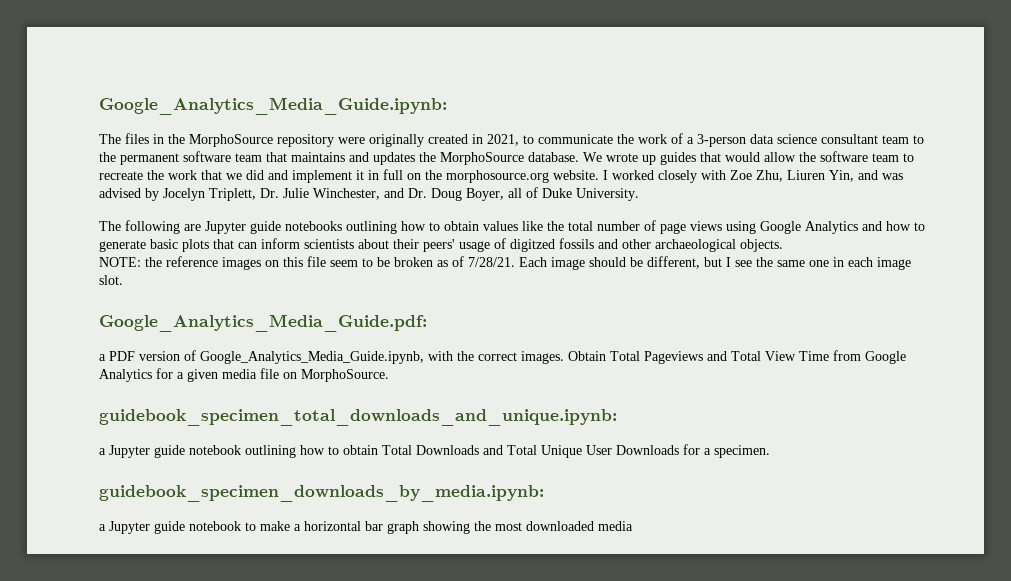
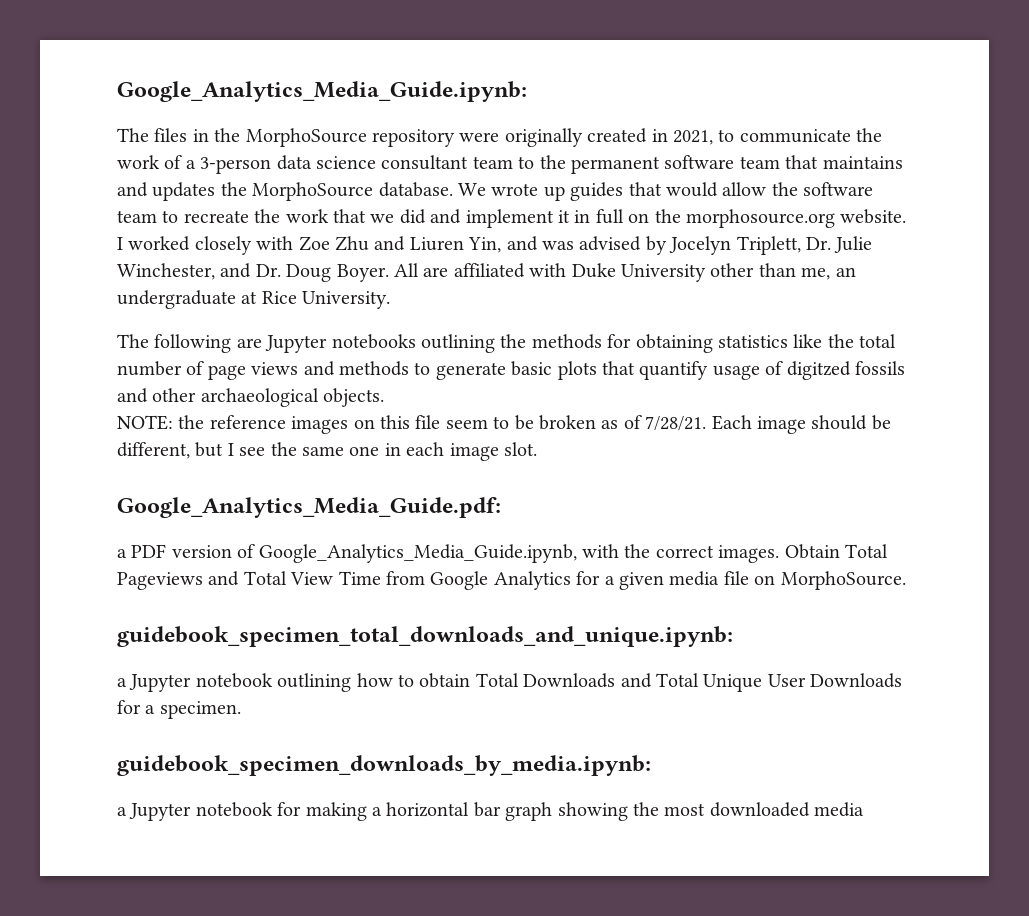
[756,170,783,182] Zhu, -> [335,236,406,251] Zhu and
[466,187,572,201] Boyer, all of Duke -> [336,263,856,282] [117,290,297,309] Boyer. All are affiliated with Duke University other than me, an undergraduate at Rice
[250,221,281,234] guide -> (328, 344) none
[401,221,518,231] how to obtain values -> [500,334,788,353] the methods for obtaining statistics
[726,221,911,234] using Google Analytics and how -> [303,361,409,376] and methods
[238,238,455,252] can inform scientists about their peers' -> [639,361,709,380] quantify
[154,445,185,458] guide -> (192, 683) none
[154,521,290,534] guide notebook to make -> [195,802,367,821] notebook for making

